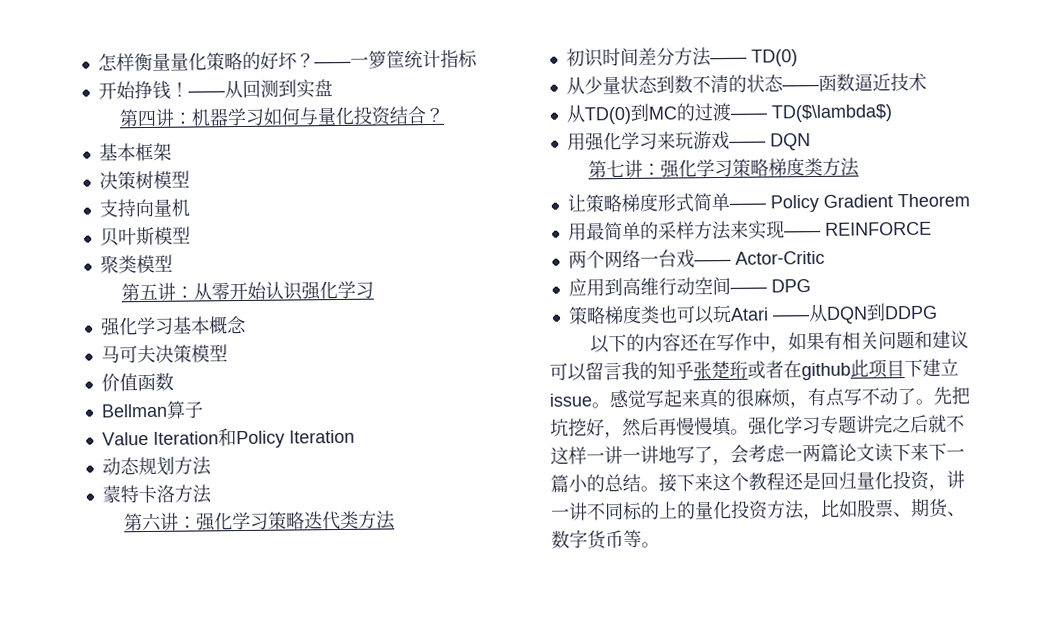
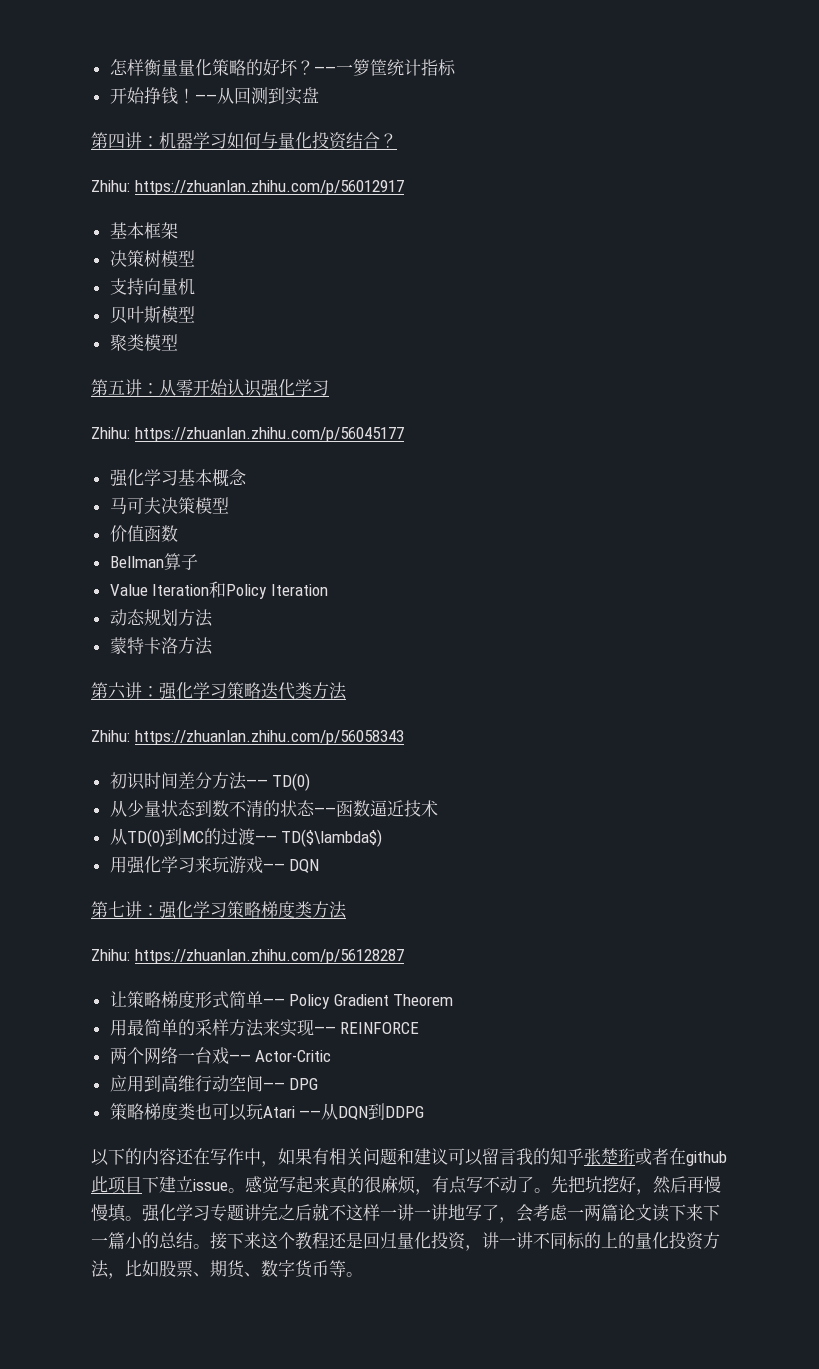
(444, 115) none -> [91,180,404,195] // Zhihu: https://zhuanlan.zhihu.com/p/56012917
(374, 290) none -> [91,427,404,442] // Zhihu: https://zhuanlan.zhihu.com/p/56045177
(396, 520) none -> [91,730,404,745] // Zhihu: https://zhuanlan.zhihu.com/p/56058343
(860, 167) none -> [91,949,404,964] // Zhihu: https://zhuanlan.zhihu.com/p/56128287

